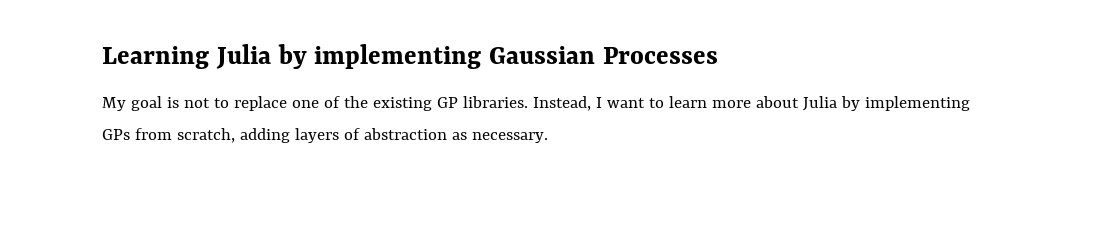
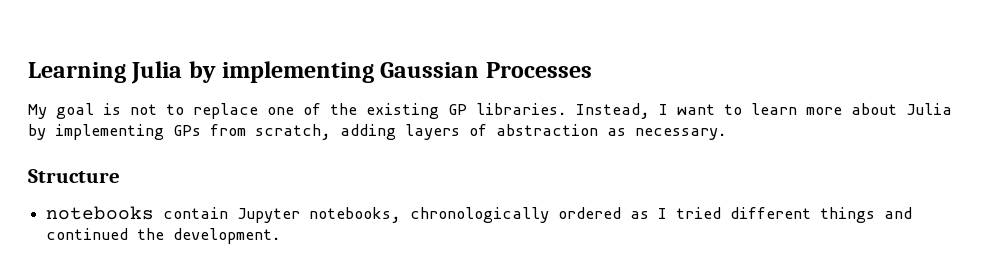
(548, 137) none -> [28,169,120,183] [46,206,913,223] [46,228,282,244] // Structure // notebooks contain Jupyter notebooks, chronologically ordered as I tried different things and continued the development.

